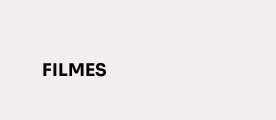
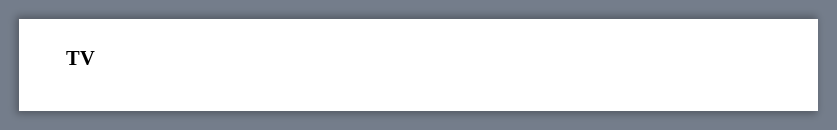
[42,62,107,77] FILMES -> [66,51,95,65] TV

